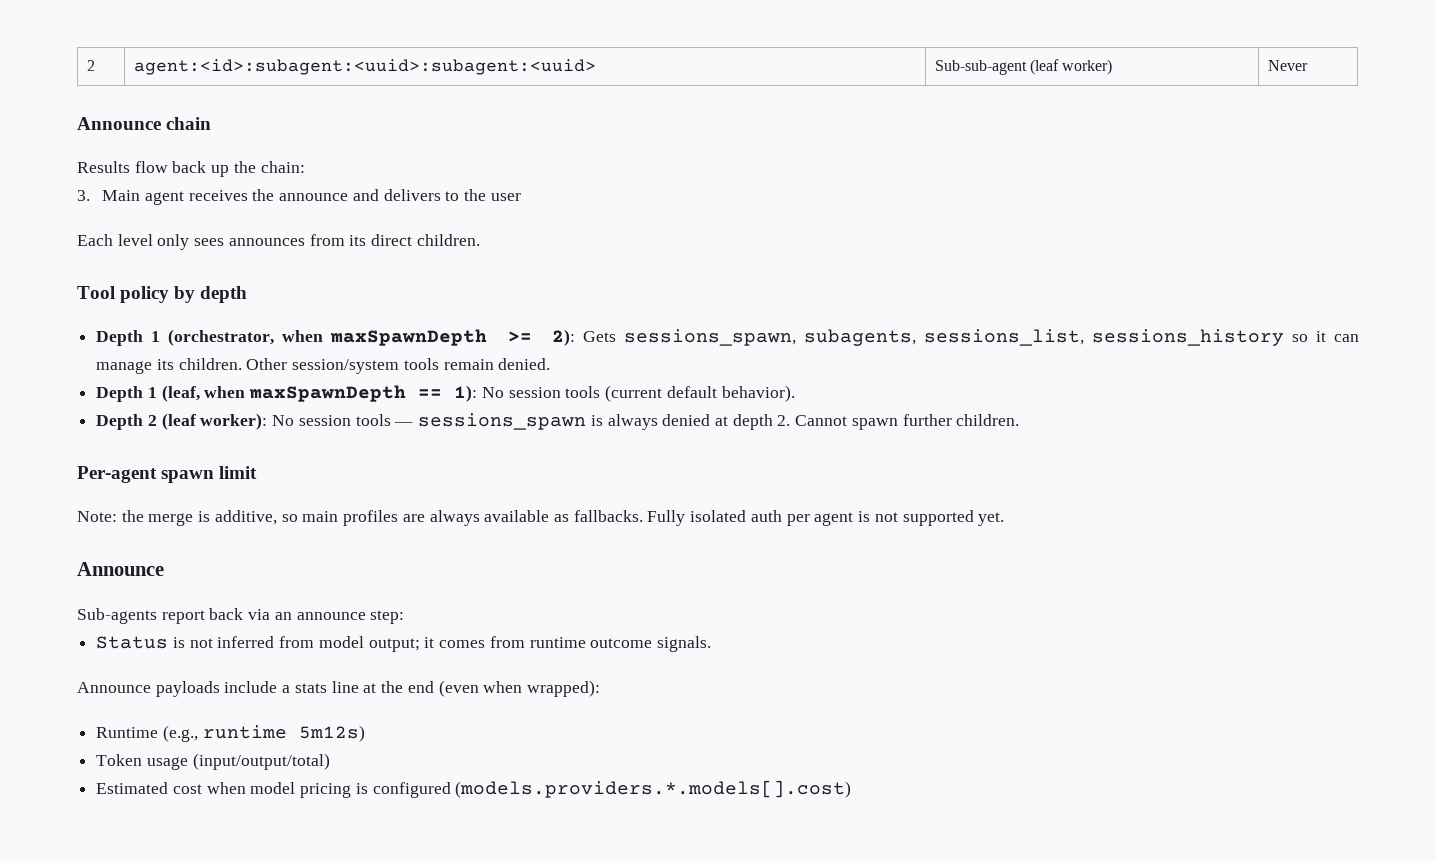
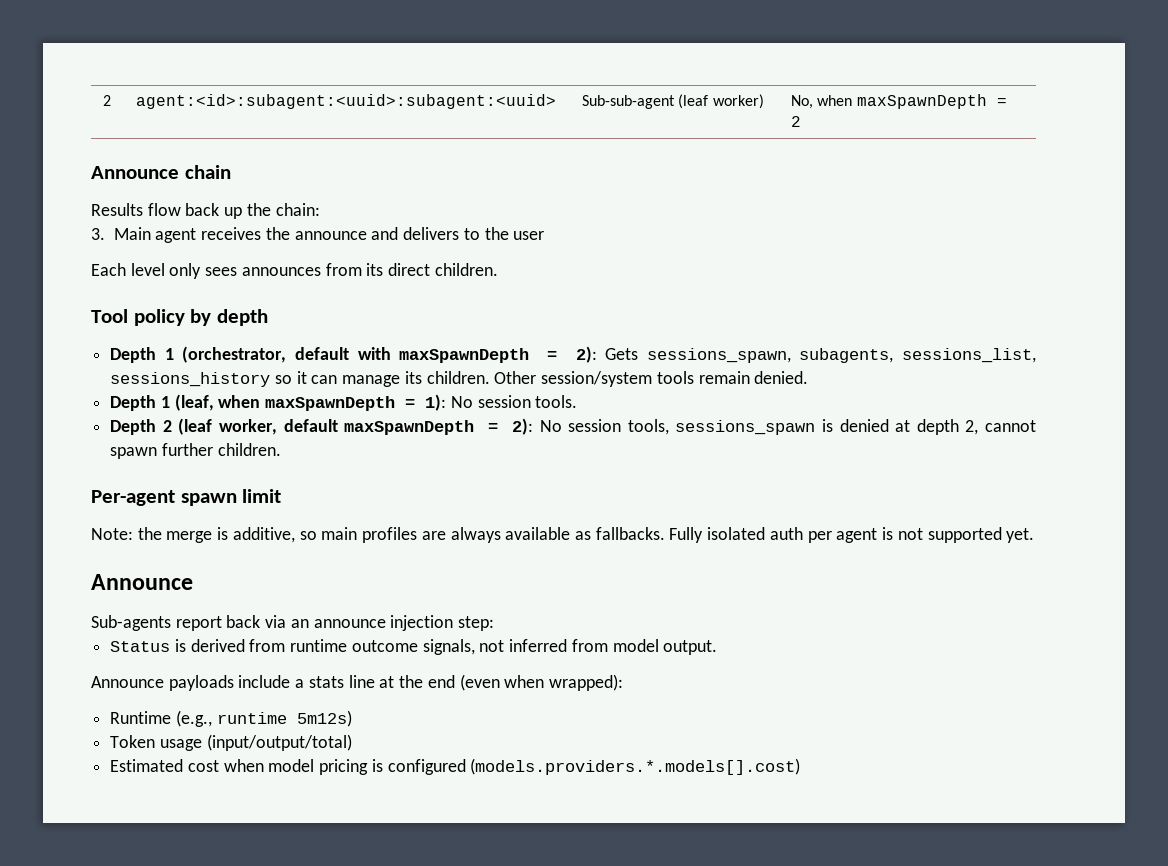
[1267,60,1308,71] Never -> [791,94,1007,109] [791,116,802,127] No, when maxSpawnDepth = 2
[282,329,532,346] when maxSpawnDepth >= -> [295,347,558,363] default with maxSpawnDepth =
[418,389,443,398] == -> [405,399,416,408] =
[565,385,795,402] tools (current default behavior). -> [535,395,578,408] tools.
[200,413,414,430] worker): No session tools — -> [219,418,669,435] worker, default maxSpawnDepth = 2): No session tools,
[607,414,658,430] always -> (834, 425) none
[777,415,848,426] 2. Cannot -> [965,420,1036,435] 2, cannot
(366, 616) none -> [390,615,454,631] injection
[189,636,711,652] not inferred from model output; it comes from runtime outcome signals. -> [190,639,718,655] derived from runtime outcome signals, not inferred from model output.

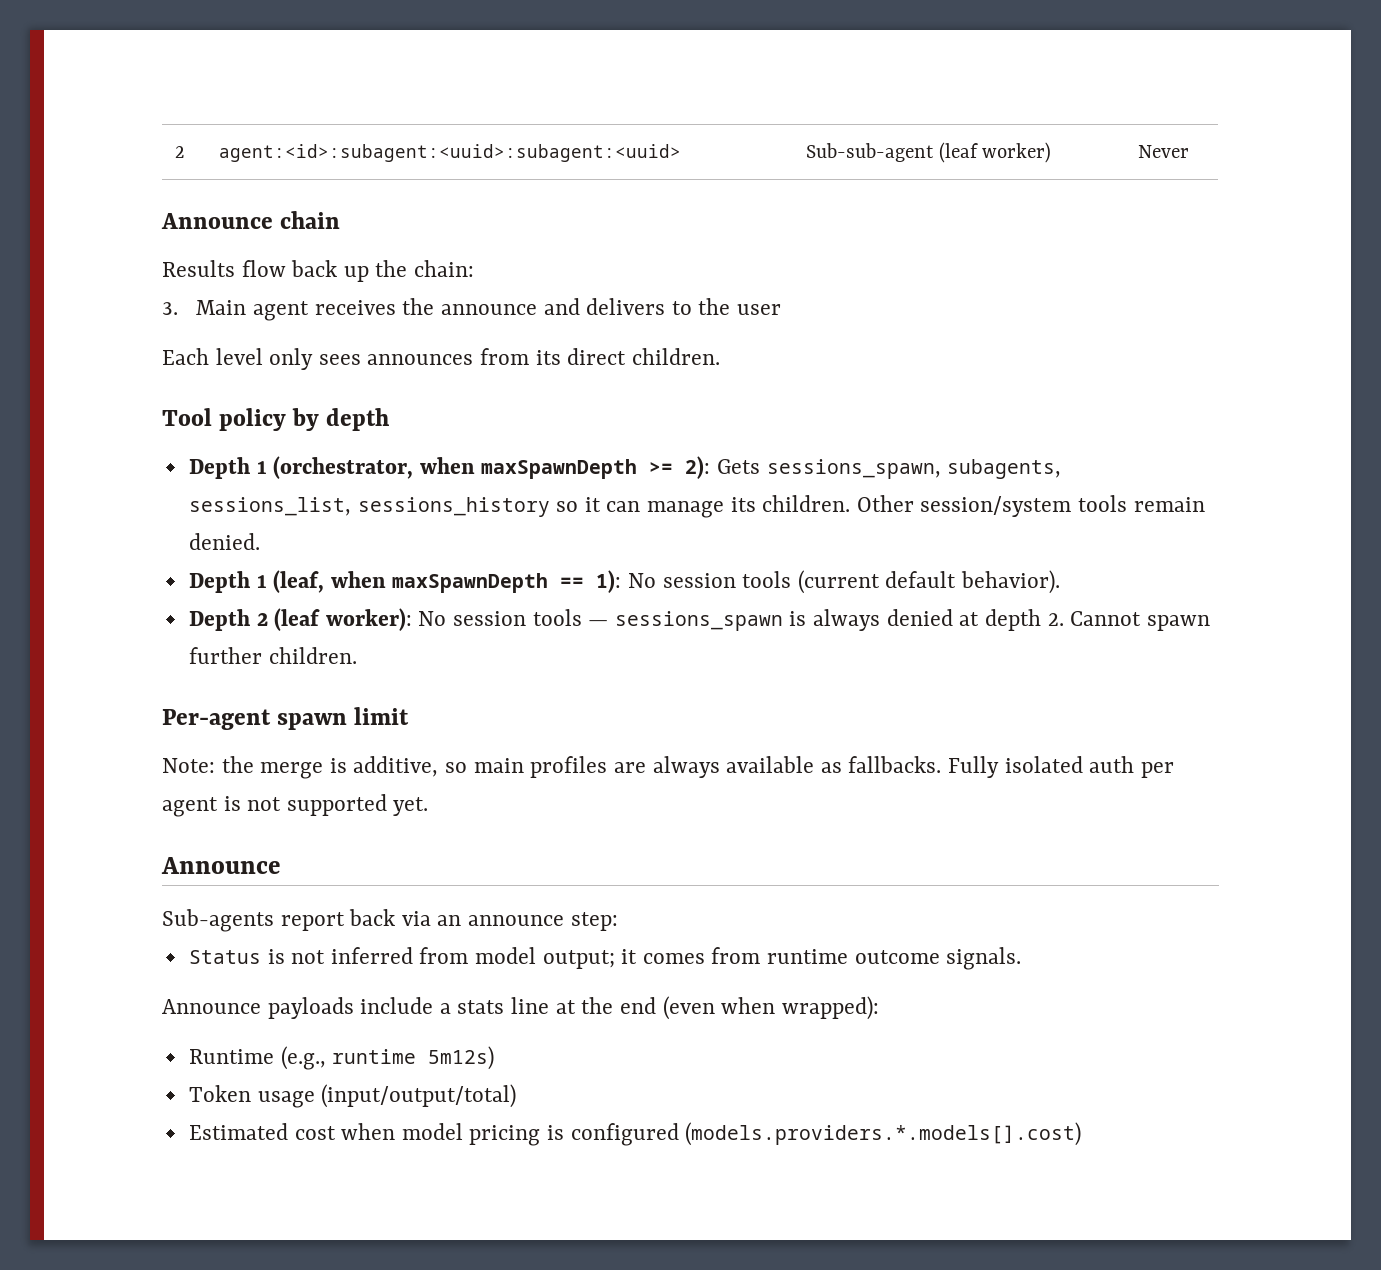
[791,94,1007,109] [791,116,802,127] No, when maxSpawnDepth = 2 -> [1137,145,1189,158] Never
[295,347,558,363] default with maxSpawnDepth = -> [419,457,674,479] when maxSpawnDepth >=
[405,399,416,408] = -> [560,577,585,588] ==
[535,395,578,408] tools. -> [742,570,1061,594] tools (current default behavior).
[219,418,669,435] worker, default maxSpawnDepth = 2): No session tools, -> [325,608,609,631] worker): No session tools —
(834, 425) none -> [813,609,881,631] always
[965,420,1036,435] 2, cannot -> [1047,611,1142,626] 2. Cannot
[390,615,454,631] injection -> (565, 920) none
[190,639,718,655] derived from runtime outcome signals, not inferred from model output. -> [291,947,1022,970] not inferred from model output; it comes from runtime outcome signals.

